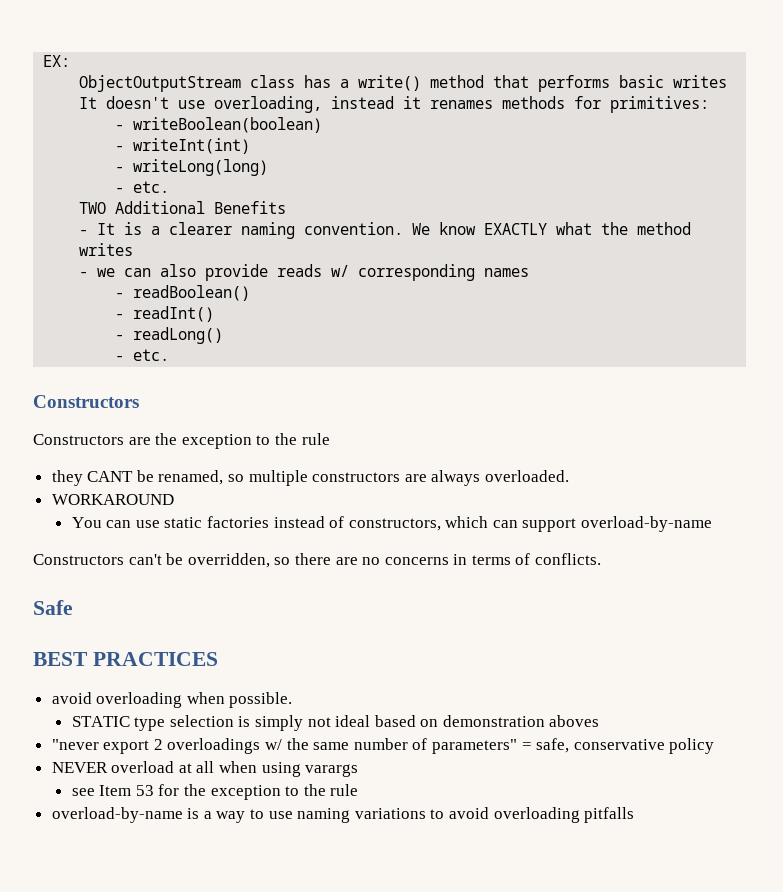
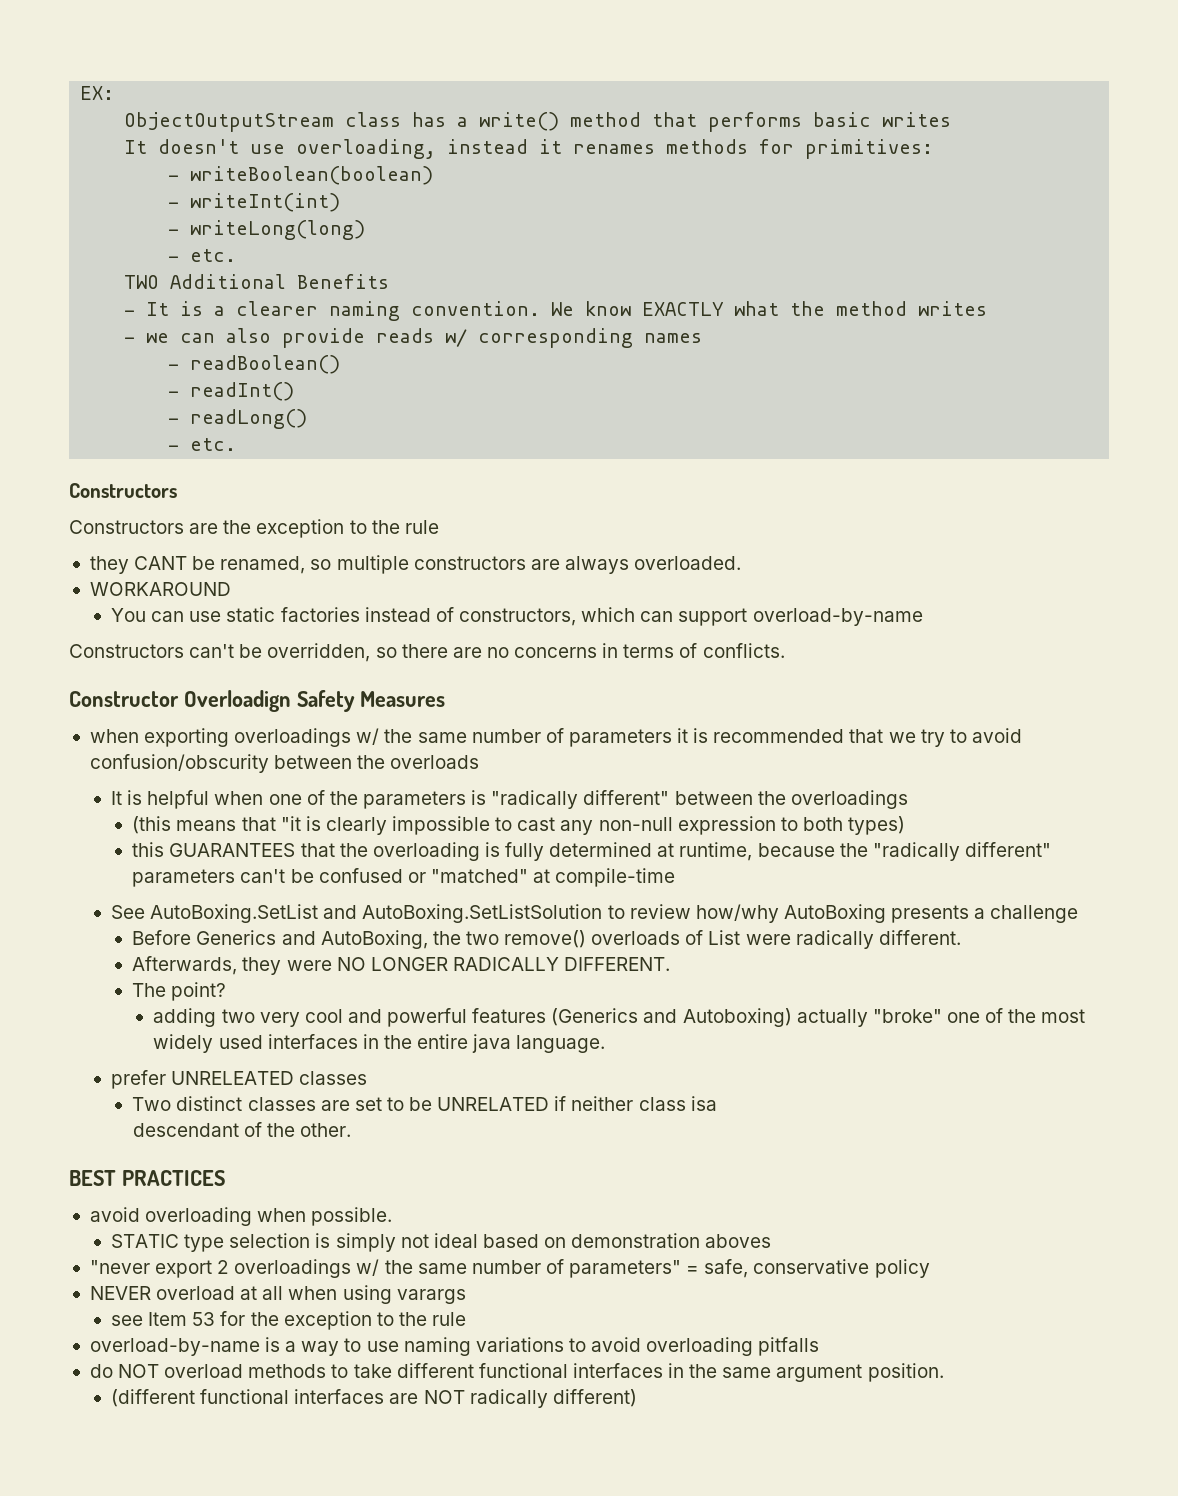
[33,600,73,615] Safe -> [69,690,445,712] [89,728,1022,747] [89,754,480,773] [111,790,908,809] [132,816,906,835] [132,842,1051,861] [132,868,676,887] [111,904,1079,923] [132,930,961,949] [132,956,671,975] [132,982,227,1001] [153,1008,1086,1027] [153,1034,606,1053] [111,1070,368,1089] [132,1096,717,1111] [132,1122,351,1137] Constructor Overloadign Safety Measures // when exporting overloadings w/ the same number of parameters it is recommended that we try to avoid confusion/obscurity between the overloads // It is helpful when one of the parameters is "radically different" between the overloadings // (this means that "it is clearly impossible to cast any non-null expression to both types) // this GUARANTEES that the overloading is fully determined at runtime, because the "radically different" parameters can't be confused or "matched" at compile-time // See AutoBoxing.SetList and AutoBoxing.SetListSolution to review how/why AutoBoxing presents a challenge // Before Generics and AutoBoxing, the two remove() overloads of List were radically different. // Afterwards, they were NO LONGER RADICALLY DIFFERENT. // The point? // adding two very cool and powerful features (Generics and Autoboxing) actually "broke" one of the most widely used interfaces in the entire java language. // prefer UNRELEATED classes // Two distinct classes are set to be UNRELATED if neither class isa // descendant of the other.
(635, 815) none -> [89,1363,944,1382] [111,1389,637,1408] // do NOT overload methods to take different functional interfaces in the same argument position. // (different functional interfaces are NOT radically different)

